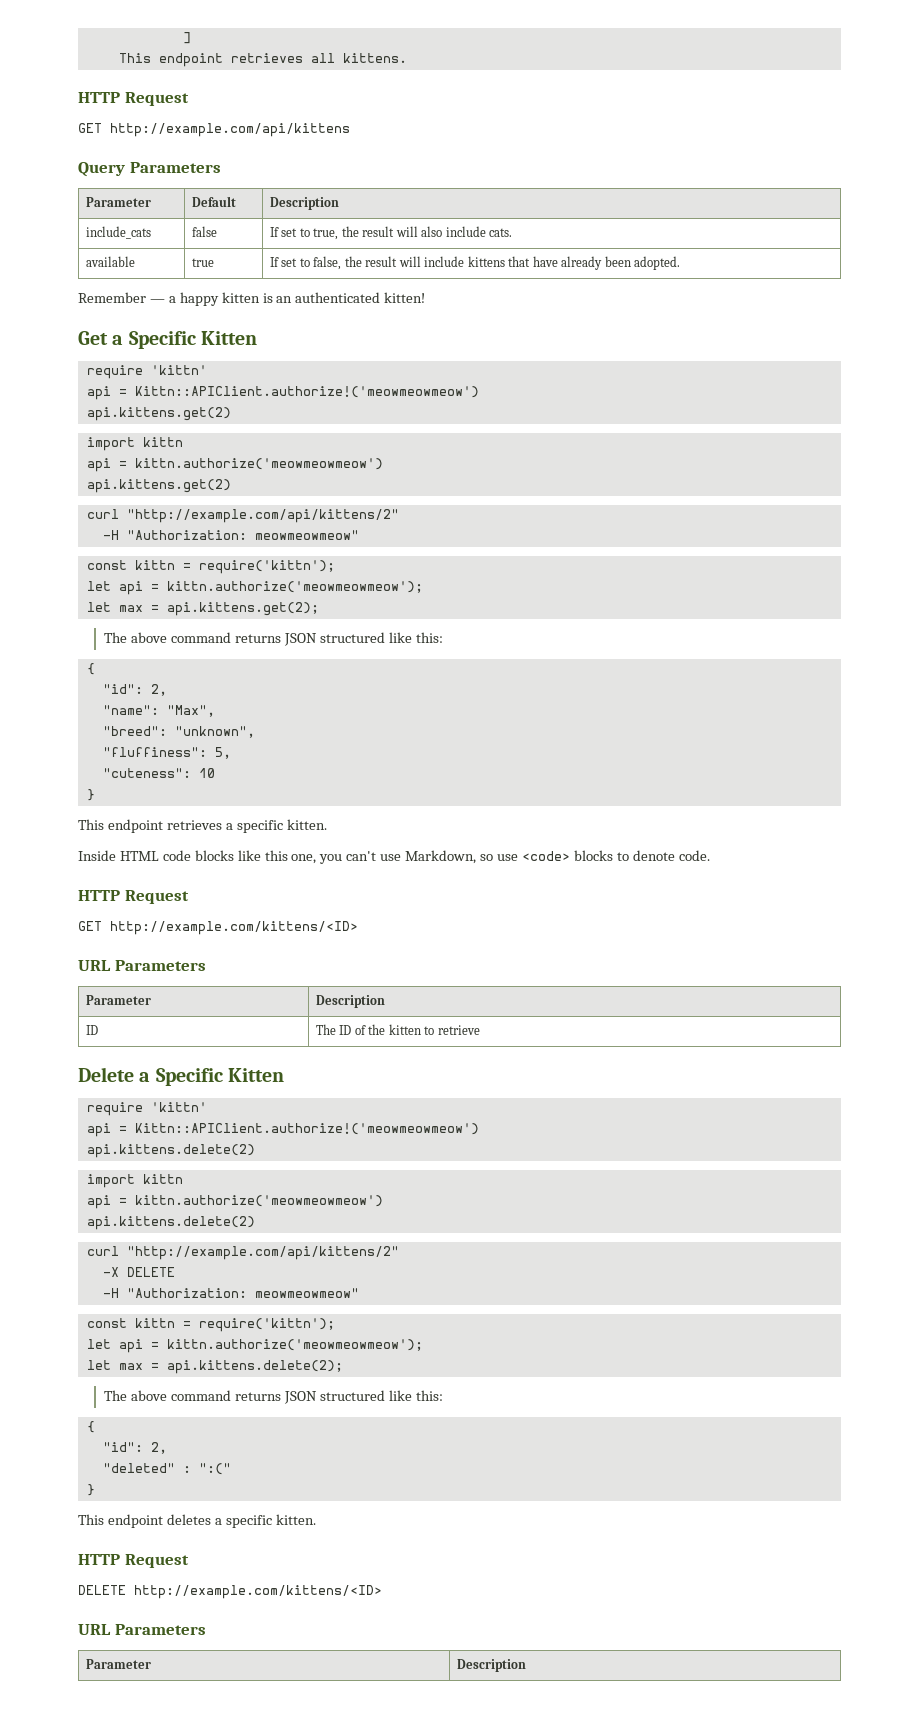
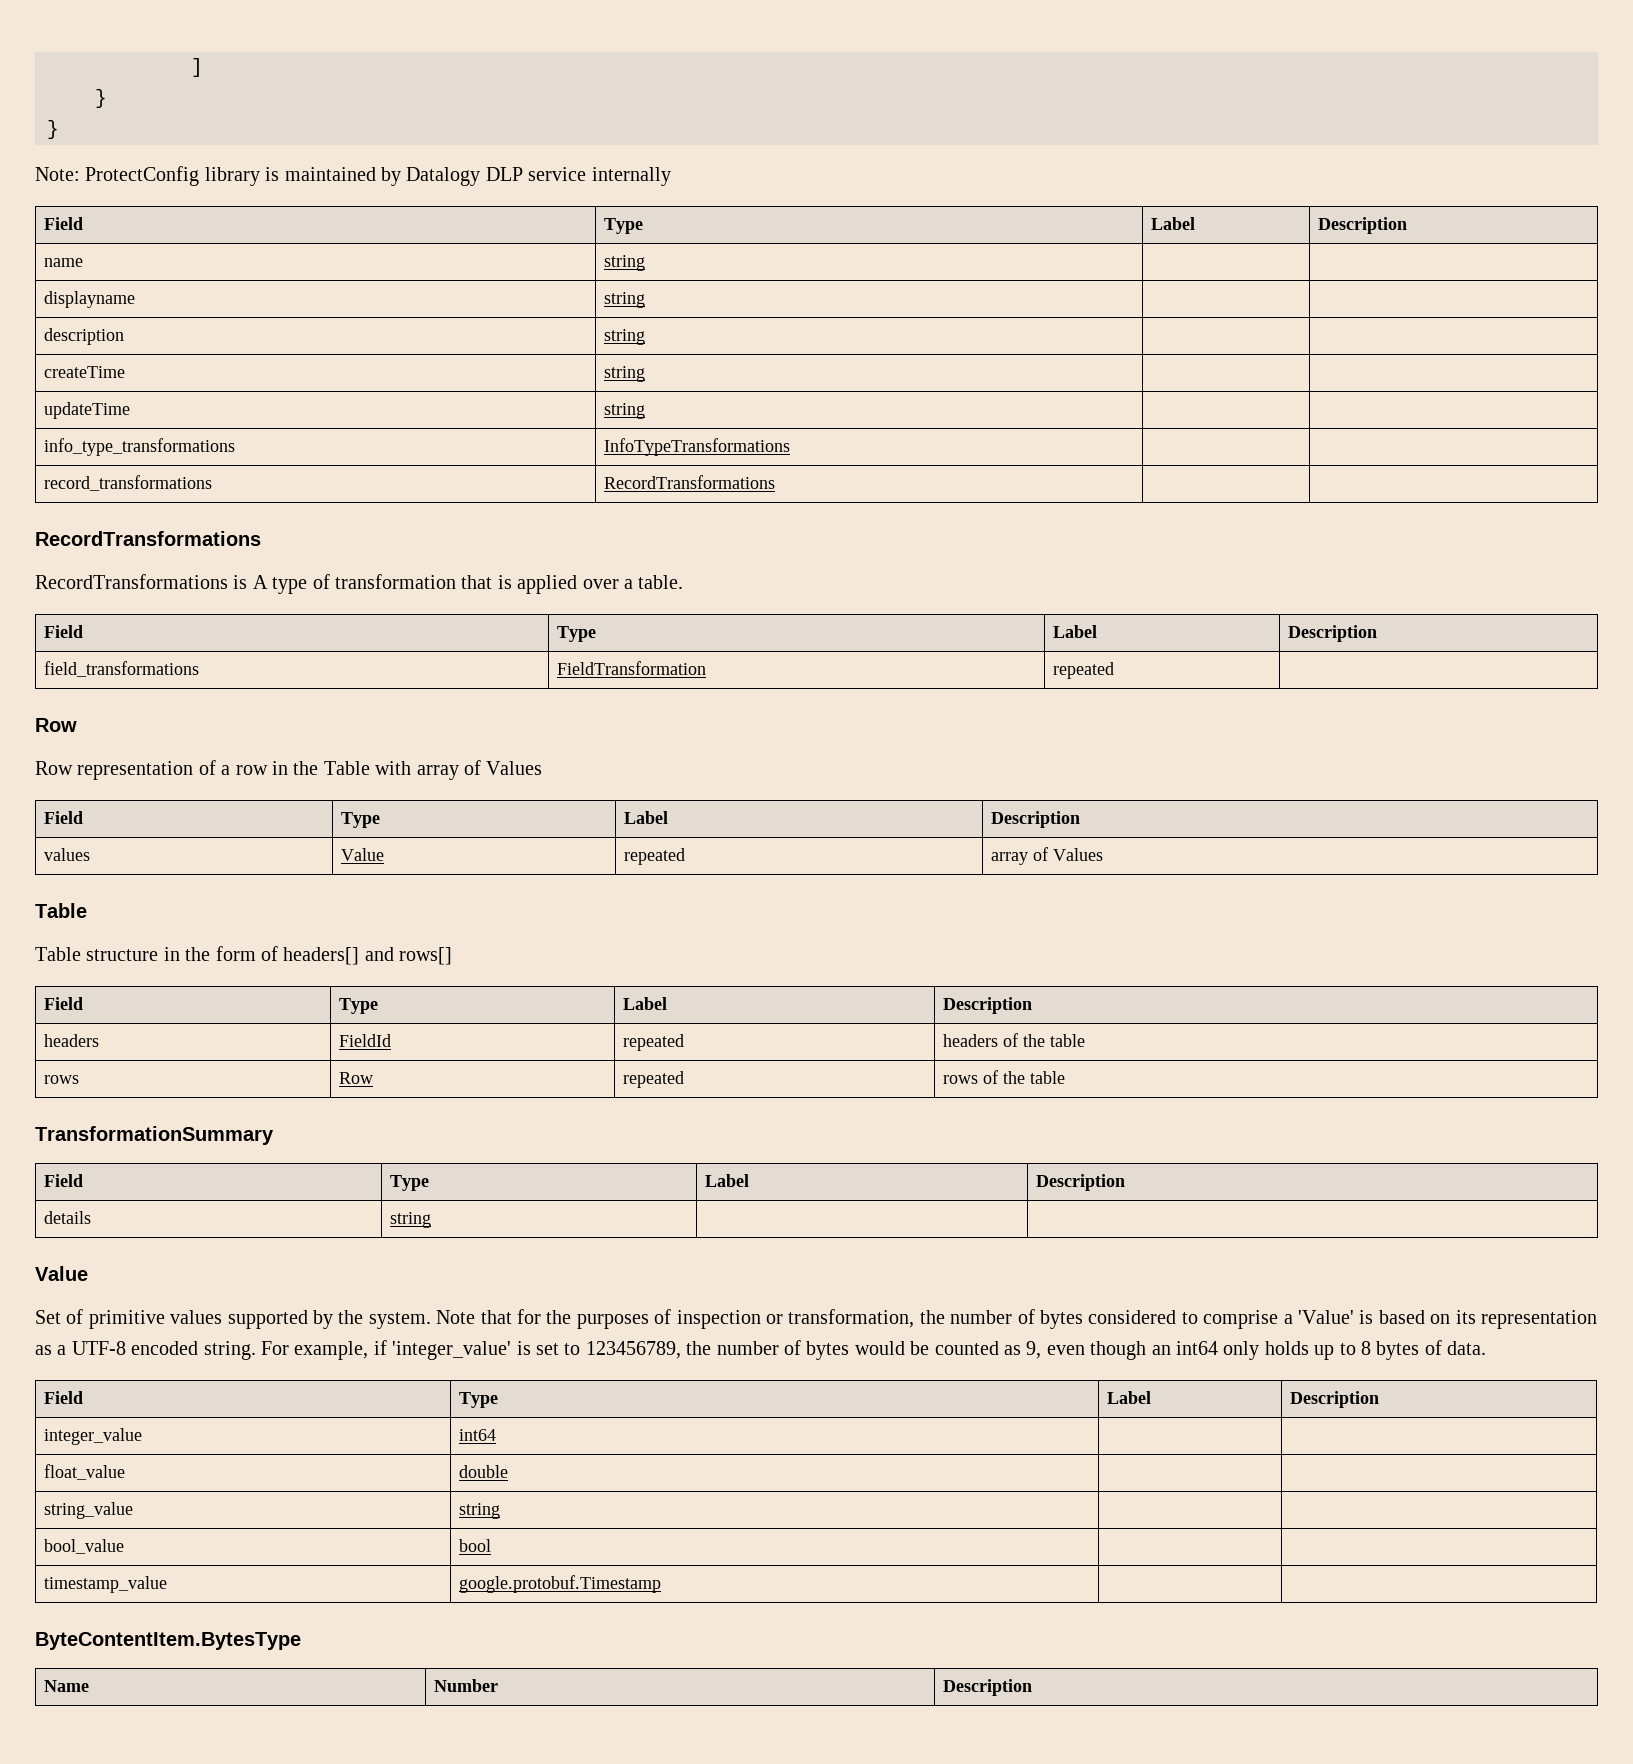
[118,53,407,67] [78,92,189,106] [78,123,350,137] [78,162,221,177] [85,197,151,207] [191,196,236,207] [269,197,339,210] [85,226,151,239] [191,226,217,237] [269,226,513,240] [85,256,135,267] [191,258,214,267] [269,256,681,270] [78,292,426,306] [78,331,257,349] [86,365,207,379] [86,386,479,400] [86,407,231,421] [86,437,183,451] [86,458,383,472] [86,479,231,493] [86,509,399,523] [102,530,359,540] [86,560,335,574] [86,581,423,595] [86,602,319,616] [104,632,443,646] [86,663,95,675] [102,684,167,696] [102,705,215,717] [102,726,255,738] [102,747,231,759] [102,768,215,778] [86,789,95,801] [78,819,327,833] [78,850,710,864] [78,890,189,904] [78,921,358,935] [78,960,206,971] [85,995,151,1005] [315,995,385,1008] [85,1025,98,1035] [315,1024,480,1035] [78,1067,284,1086] [86,1102,207,1116] [86,1123,479,1137] [86,1144,255,1158] [86,1174,183,1188] [86,1195,383,1209] [86,1216,255,1230] [86,1246,399,1260] [102,1267,175,1277] [102,1288,359,1298] [86,1318,335,1332] [86,1339,423,1353] [86,1360,343,1374] [104,1390,443,1404] [86,1421,95,1433] [102,1442,167,1454] [102,1463,231,1475] [86,1484,95,1496] [78,1514,316,1528] [78,1554,189,1568] [78,1585,382,1599] [78,1624,206,1635] [85,1659,151,1669] This endpoint retrieves all kittens. // HTTP Request // GET http://example.com/api/kittens // Query Parameters // Parameter | Default | Description // include_cats | false | If set to true, the result will also include cats. // available | true | If set to false, the result will include kittens that have already been adopted. // Remember — a happy kitten is an authenticated kitten! // Get a Specific Kitten // require 'kittn' // api = Kittn::APIClient.authorize!('meowmeowmeow') // api.kittens.get(2) // import kittn // api = kittn.authorize('meowmeowmeow') // api.kittens.get(2) // curl "http://example.com/api/kittens/2" // -H "Authorization: meowmeowmeow" // const kittn = require('kittn'); // let api = kittn.authorize('meowmeowmeow'); // let max = api.kittens.get(2); // The above command returns JSON structured like this: // { // "id": 2, // "name": "Max", // "breed": "unknown", // "fluffiness": 5, // "cuteness": 10 // } // This endpoint retrieves a specific kitten. // Inside HTML code blocks like this one, you can't use Markdown, so use <code> blocks to denote code. // HTTP Request // GET http://example.com/kittens/<ID> // URL Parameters // Parameter | Description // ID | The ID of the kitten to retrieve // Delete a Specific Kitten // require 'kittn' // api = Kittn::APIClient.authorize!('meowmeowmeow') // api.kittens.delete(2) // import kittn // api = kittn.authorize('meowmeowmeow') // api.kittens.delete(2) // curl "http://example.com/api/kittens/2" // -X DELETE // -H "Authorization: meowmeowmeow" // const kittn = require('kittn'); // let api = kittn.authorize('meowmeowmeow'); // let max = api.kittens.delete(2); // The above command returns JSON structured like this: // { // "id": 2, // "deleted" : ":(" // } // This endpoint deletes a specific kitten. // HTTP Request // DELETE http://example.com/kittens/<ID> // URL Parameters // Parameter -> [95,89,107,108] [47,120,59,139] [35,166,671,186] [43,217,83,230] [603,218,643,234] [1150,217,1195,230] [1317,217,1407,234] [43,258,83,267] [603,255,645,271] [43,291,135,308] [603,292,645,308] [43,328,124,345] [603,329,645,345] [43,366,125,378] [603,366,645,382] [43,402,130,419] [603,403,645,419] [43,438,235,456] [603,438,790,456] [43,475,212,491] [603,475,775,489] [35,531,261,546] [35,574,684,594] [43,625,83,638] [556,626,596,642] [1052,625,1097,638] [1287,625,1377,642] [43,661,199,677] [556,661,706,675] [1052,662,1114,679] [35,718,77,732] [35,760,543,780] [43,811,83,824] [340,812,380,828] [623,811,668,824] [990,811,1080,828] [43,848,90,861] [340,848,384,861] [623,848,685,865] [990,847,1103,865] [35,903,87,918] [35,946,453,965] [43,997,83,1010] [338,998,378,1014] [622,997,667,1010] [942,997,1032,1014] [43,1034,99,1047] [338,1034,391,1047] [622,1034,684,1051] [942,1033,1085,1047] [43,1075,79,1084] [338,1072,373,1084] [622,1071,684,1088] [942,1070,1065,1084] [35,1126,274,1145] [43,1174,83,1187] [389,1175,429,1191] [704,1174,749,1187] [1035,1174,1125,1191] [43,1211,91,1224] [389,1212,431,1228] [35,1266,88,1281] [35,1309,1598,1329] [35,1340,1487,1360] [43,1391,83,1404] [458,1392,498,1408] [1106,1391,1151,1404] [1289,1391,1379,1408] [43,1428,142,1445] [458,1429,496,1441] [43,1464,125,1480] [458,1465,508,1478] [43,1502,133,1519] [458,1503,500,1519] [43,1539,124,1554] [458,1539,491,1552] [43,1576,167,1593] [458,1575,661,1593] [35,1632,301,1650] [43,1680,89,1692] [433,1679,498,1692] } // } // Note: ProtectConfig library is maintained by Datalogy DLP service internally // Field | Type | Label | Description // name | string | | // displayname | string | | // description | string | | // createTime | string | | // updateTime | string | | // info_type_transformations | InfoTypeTransformations | | // record_transformations | RecordTransformations | | // RecordTransformations // RecordTransformations is A type of transformation that is applied over a table. // Field | Type | Label | Description // field_transformations | FieldTransformation | repeated | // Row // Row representation of a row in the Table with array of Values // Field | Type | Label | Description // values | Value | repeated | array of Values // Table // Table structure in the form of headers[] and rows[] // Field | Type | Label | Description // headers | FieldId | repeated | headers of the table // rows | Row | repeated | rows of the table // TransformationSummary // Field | Type | Label | Description // details | string | | // Value // Set of primitive values supported by the system. Note that for the purposes of inspection or transformation, the number of bytes considered to comprise a 'Value' is based on its representation as a UTF-8 encoded string. For example, if 'integer_value' is set to 123456789, the number of bytes would be counted as 9, even though an int64 only holds up to 8 bytes of data. // Field | Type | Label | Description // integer_value | int64 | | // float_value | double | | // string_value | string | | // bool_value | bool | | // timestamp_value | google.protobuf.Timestamp | | // ByteContentItem.BytesType // Name | Number

